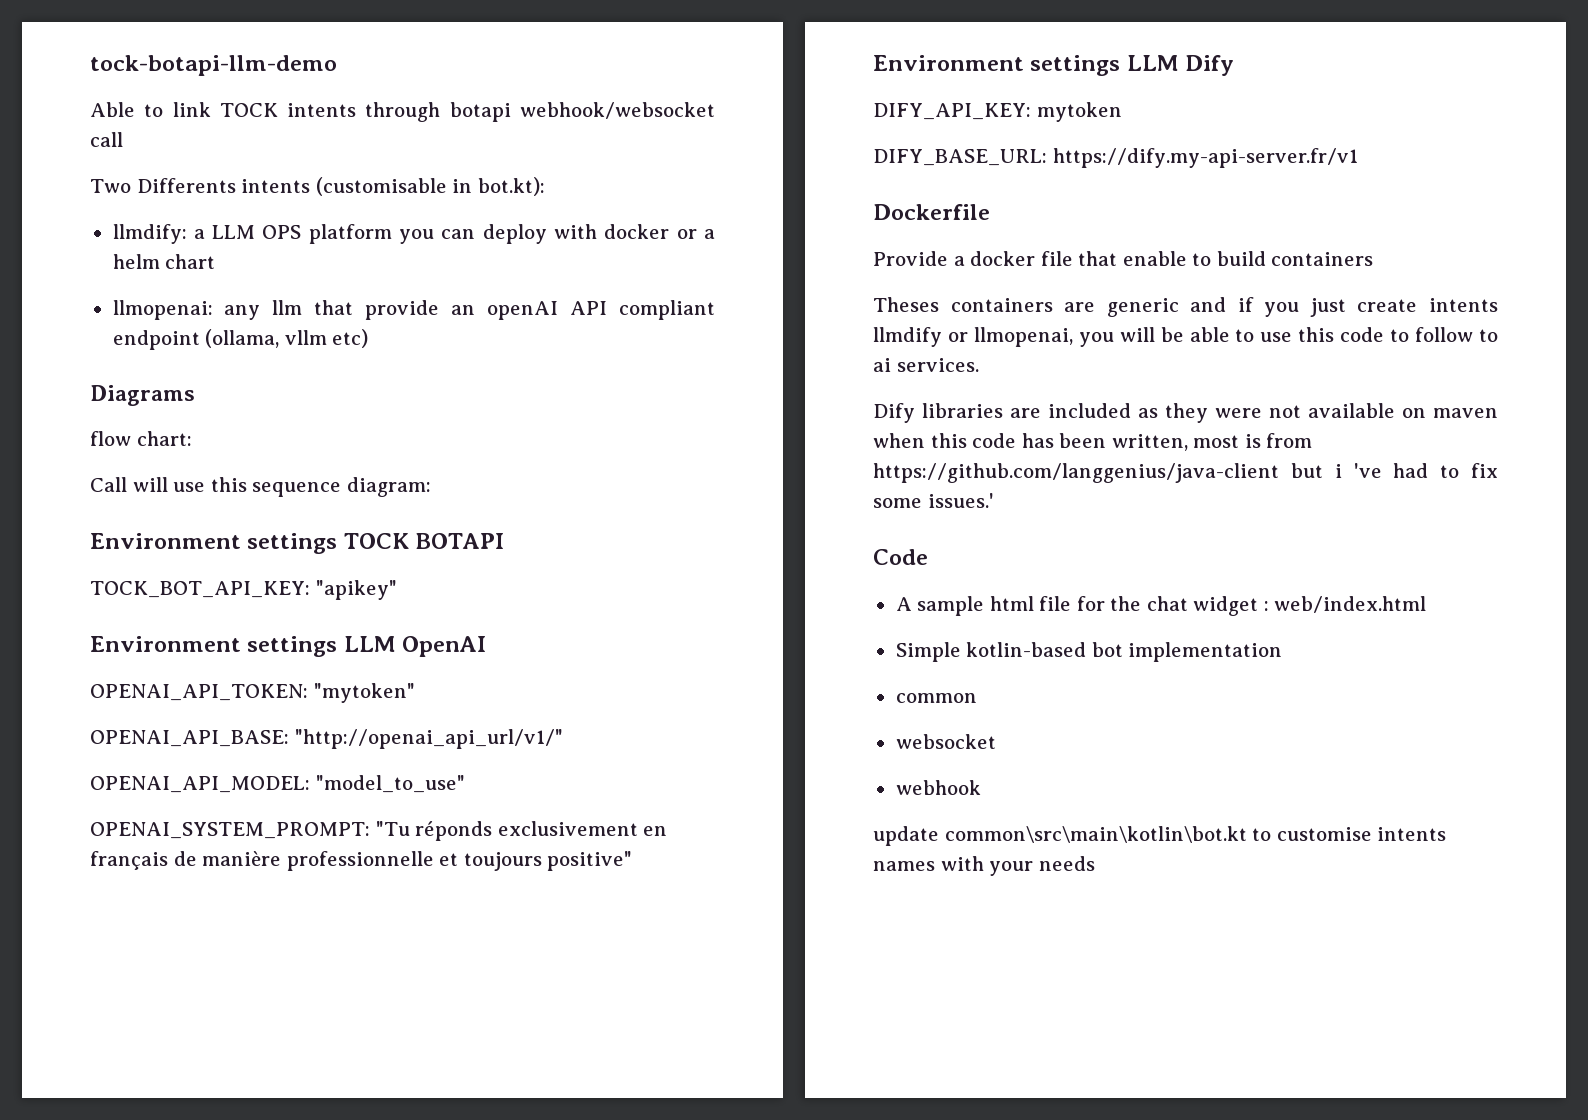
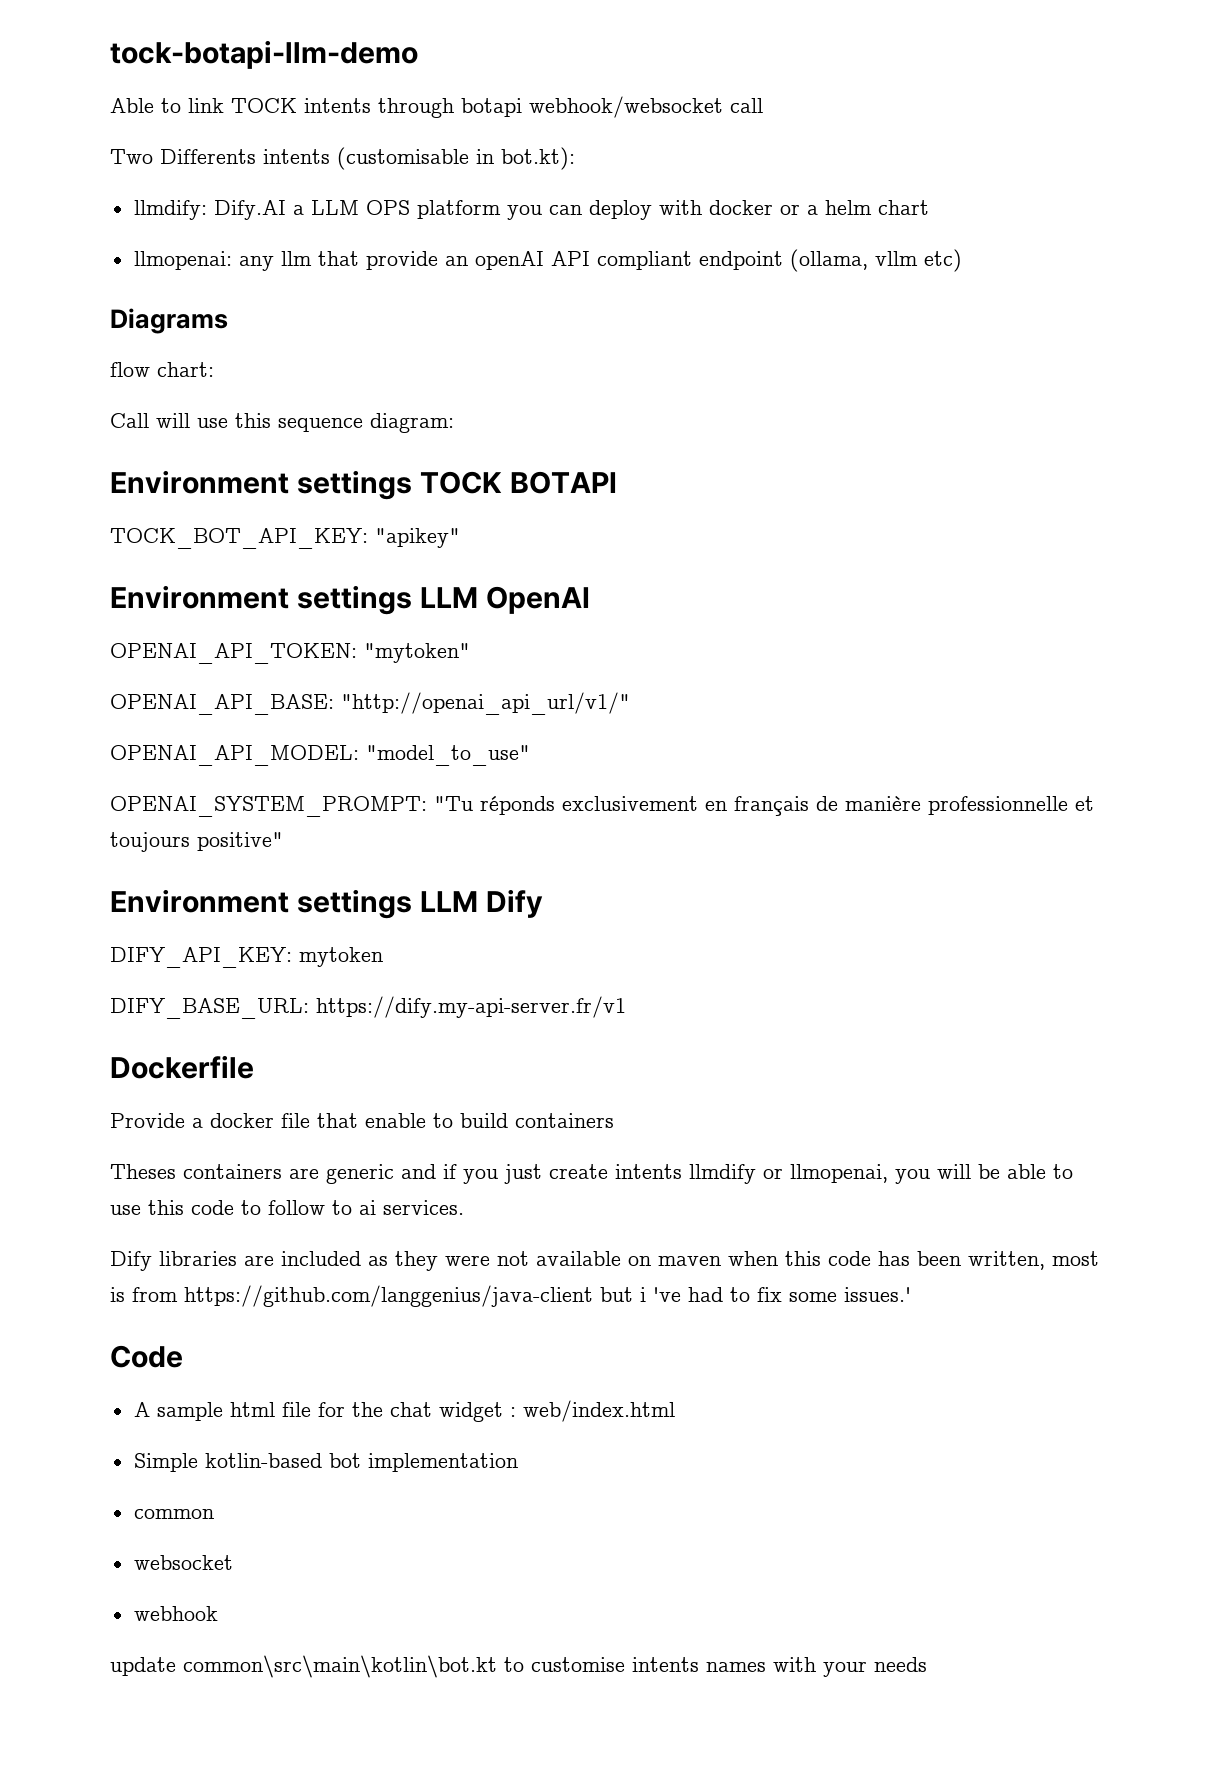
(187, 234) none -> [213,200,286,220] Dify.AI

